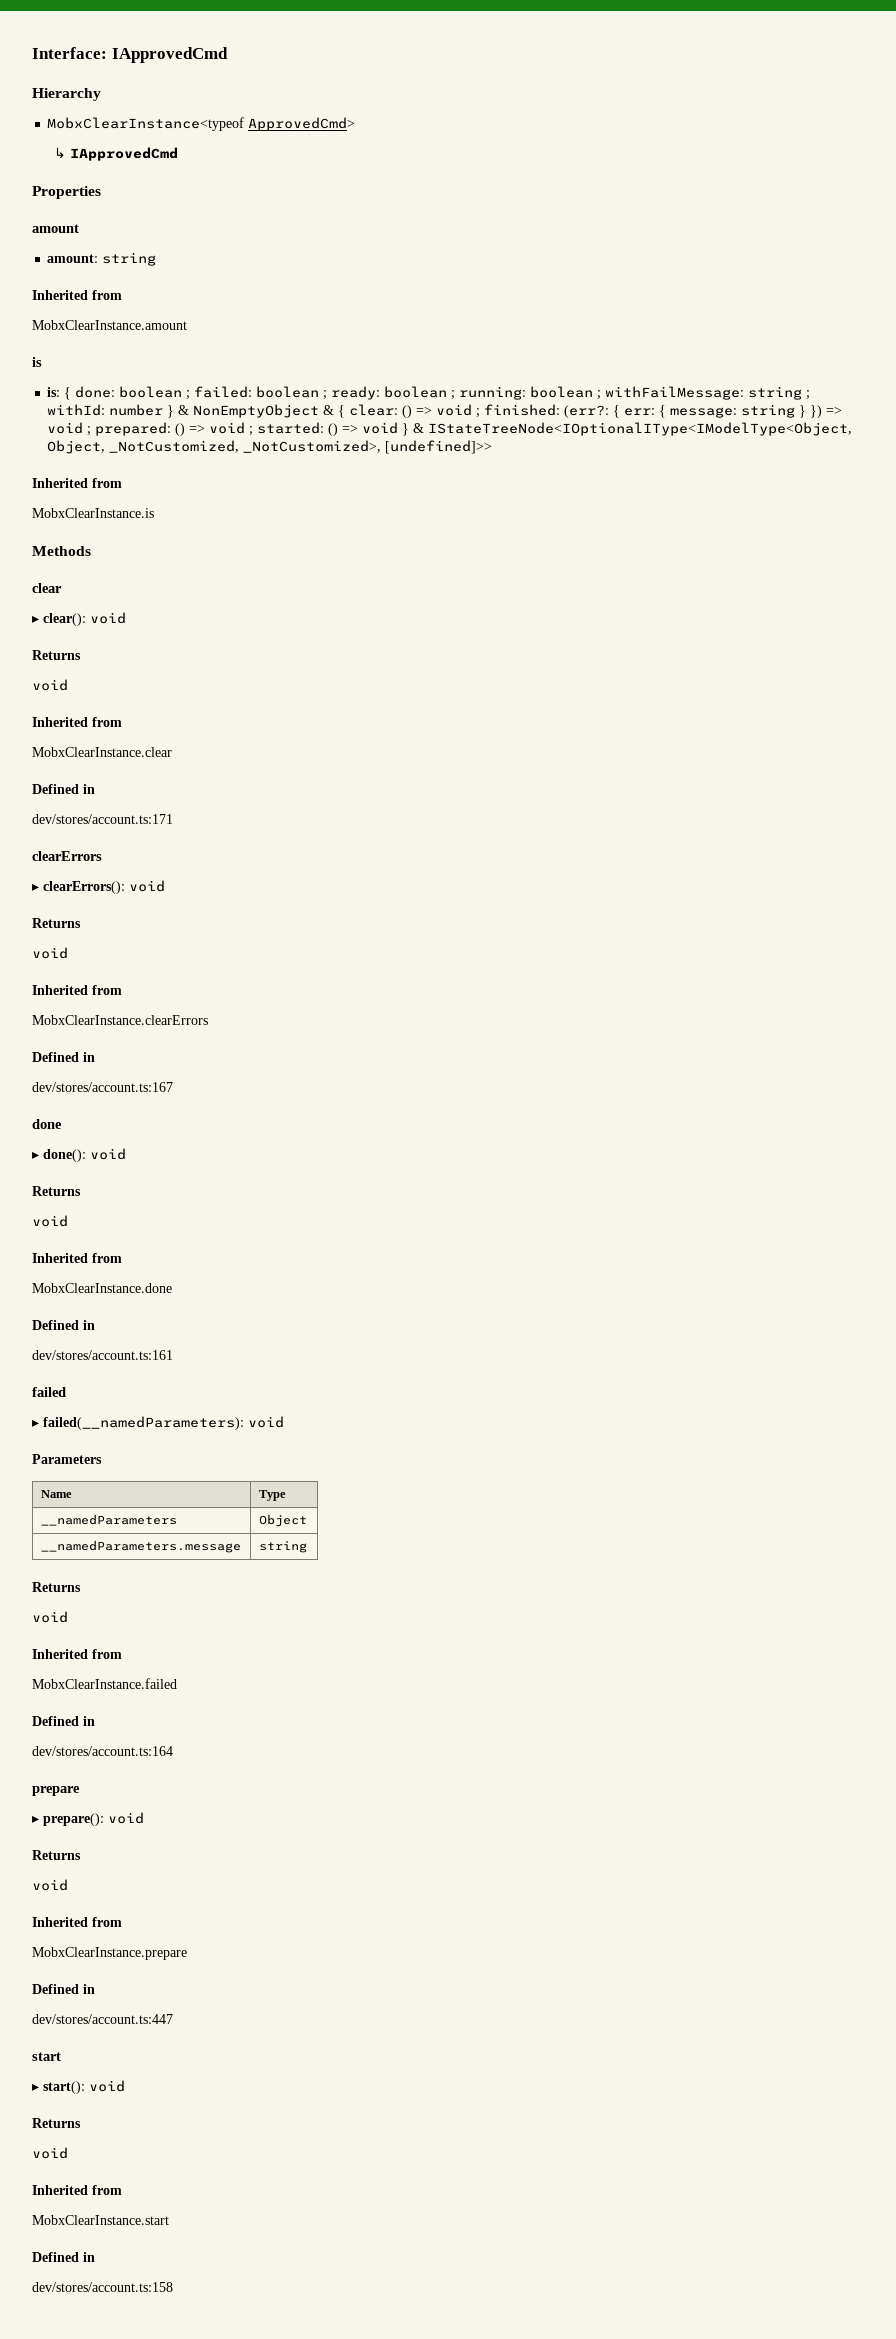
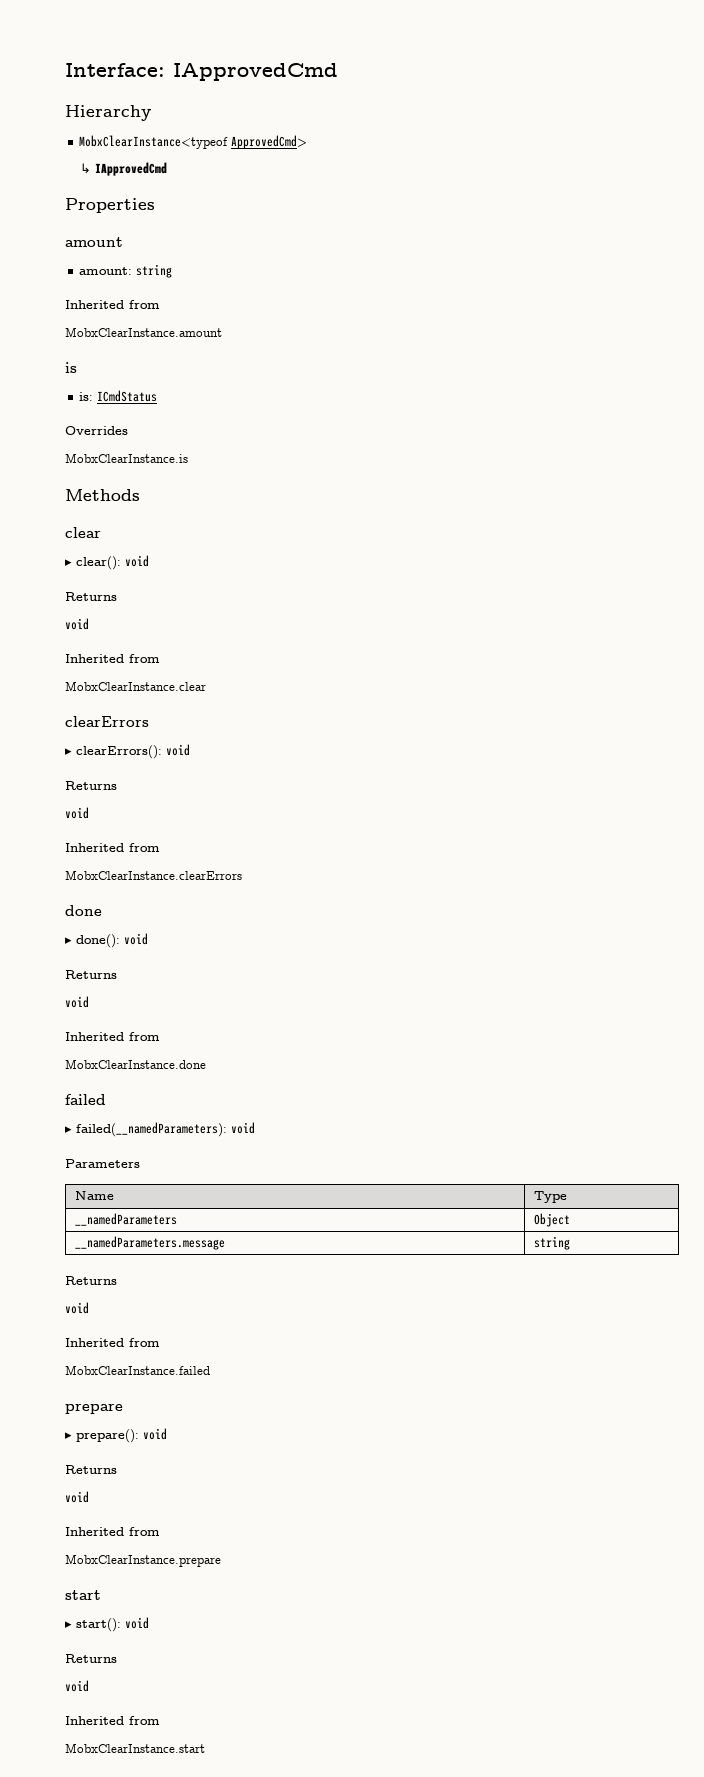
[64,386,811,400] [47,404,843,418] [47,422,853,436] [47,440,493,454] [32,478,122,488] { done: boolean ; failed: boolean ; ready: boolean ; running: boolean ; withFailMessage: string ; withId: number } & NonEmptyObject & { clear: () => void ; finished: (err?: { err: { message: string } }) => void ; prepared: () => void ; started: () => void } & IStateTreeNode<IOptionalIType<IModelType<Object, Object, _NotCustomized, _NotCustomized>, [undefined]>> // Inherited from -> [97,390,158,402] [65,426,128,435] ICmdStatus // Overrides
[32,784,95,794] [32,814,173,824] // Defined in // dev/stores/account.ts:171 -> (206, 686) none
[32,1052,95,1062] [32,1082,173,1092] // Defined in // dev/stores/account.ts:167 -> (242, 875) none
[32,1320,95,1330] [32,1350,173,1360] // Defined in // dev/stores/account.ts:161 -> (206, 1064) none
[32,1716,95,1726] [32,1746,173,1756] // Defined in // dev/stores/account.ts:164 -> (210, 1370) none
[32,1984,95,1994] [32,2014,173,2024] // Defined in // dev/stores/account.ts:447 -> (221, 1560) none
[32,2252,95,2262] [32,2282,173,2292] // Defined in // dev/stores/account.ts:158 -> (205, 1748) none

